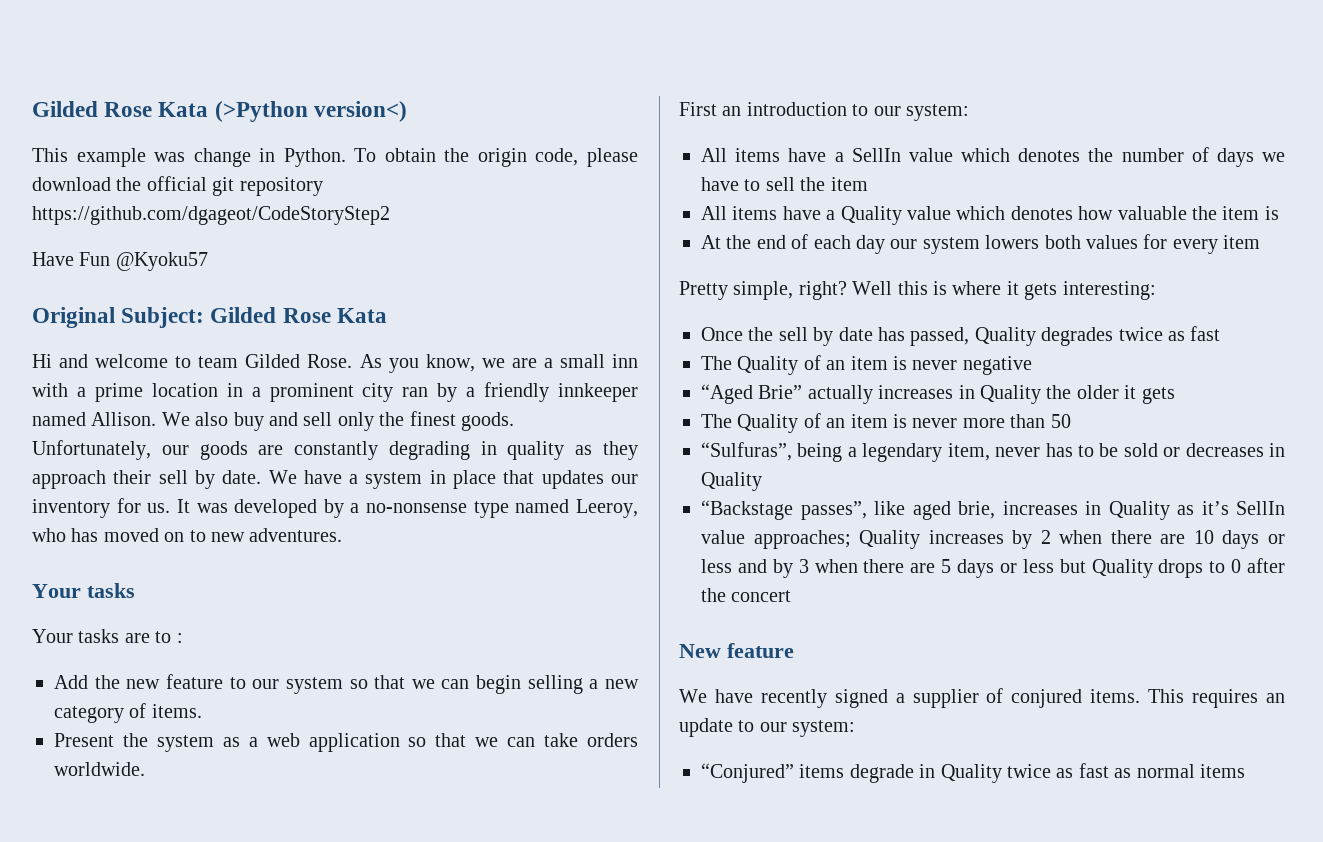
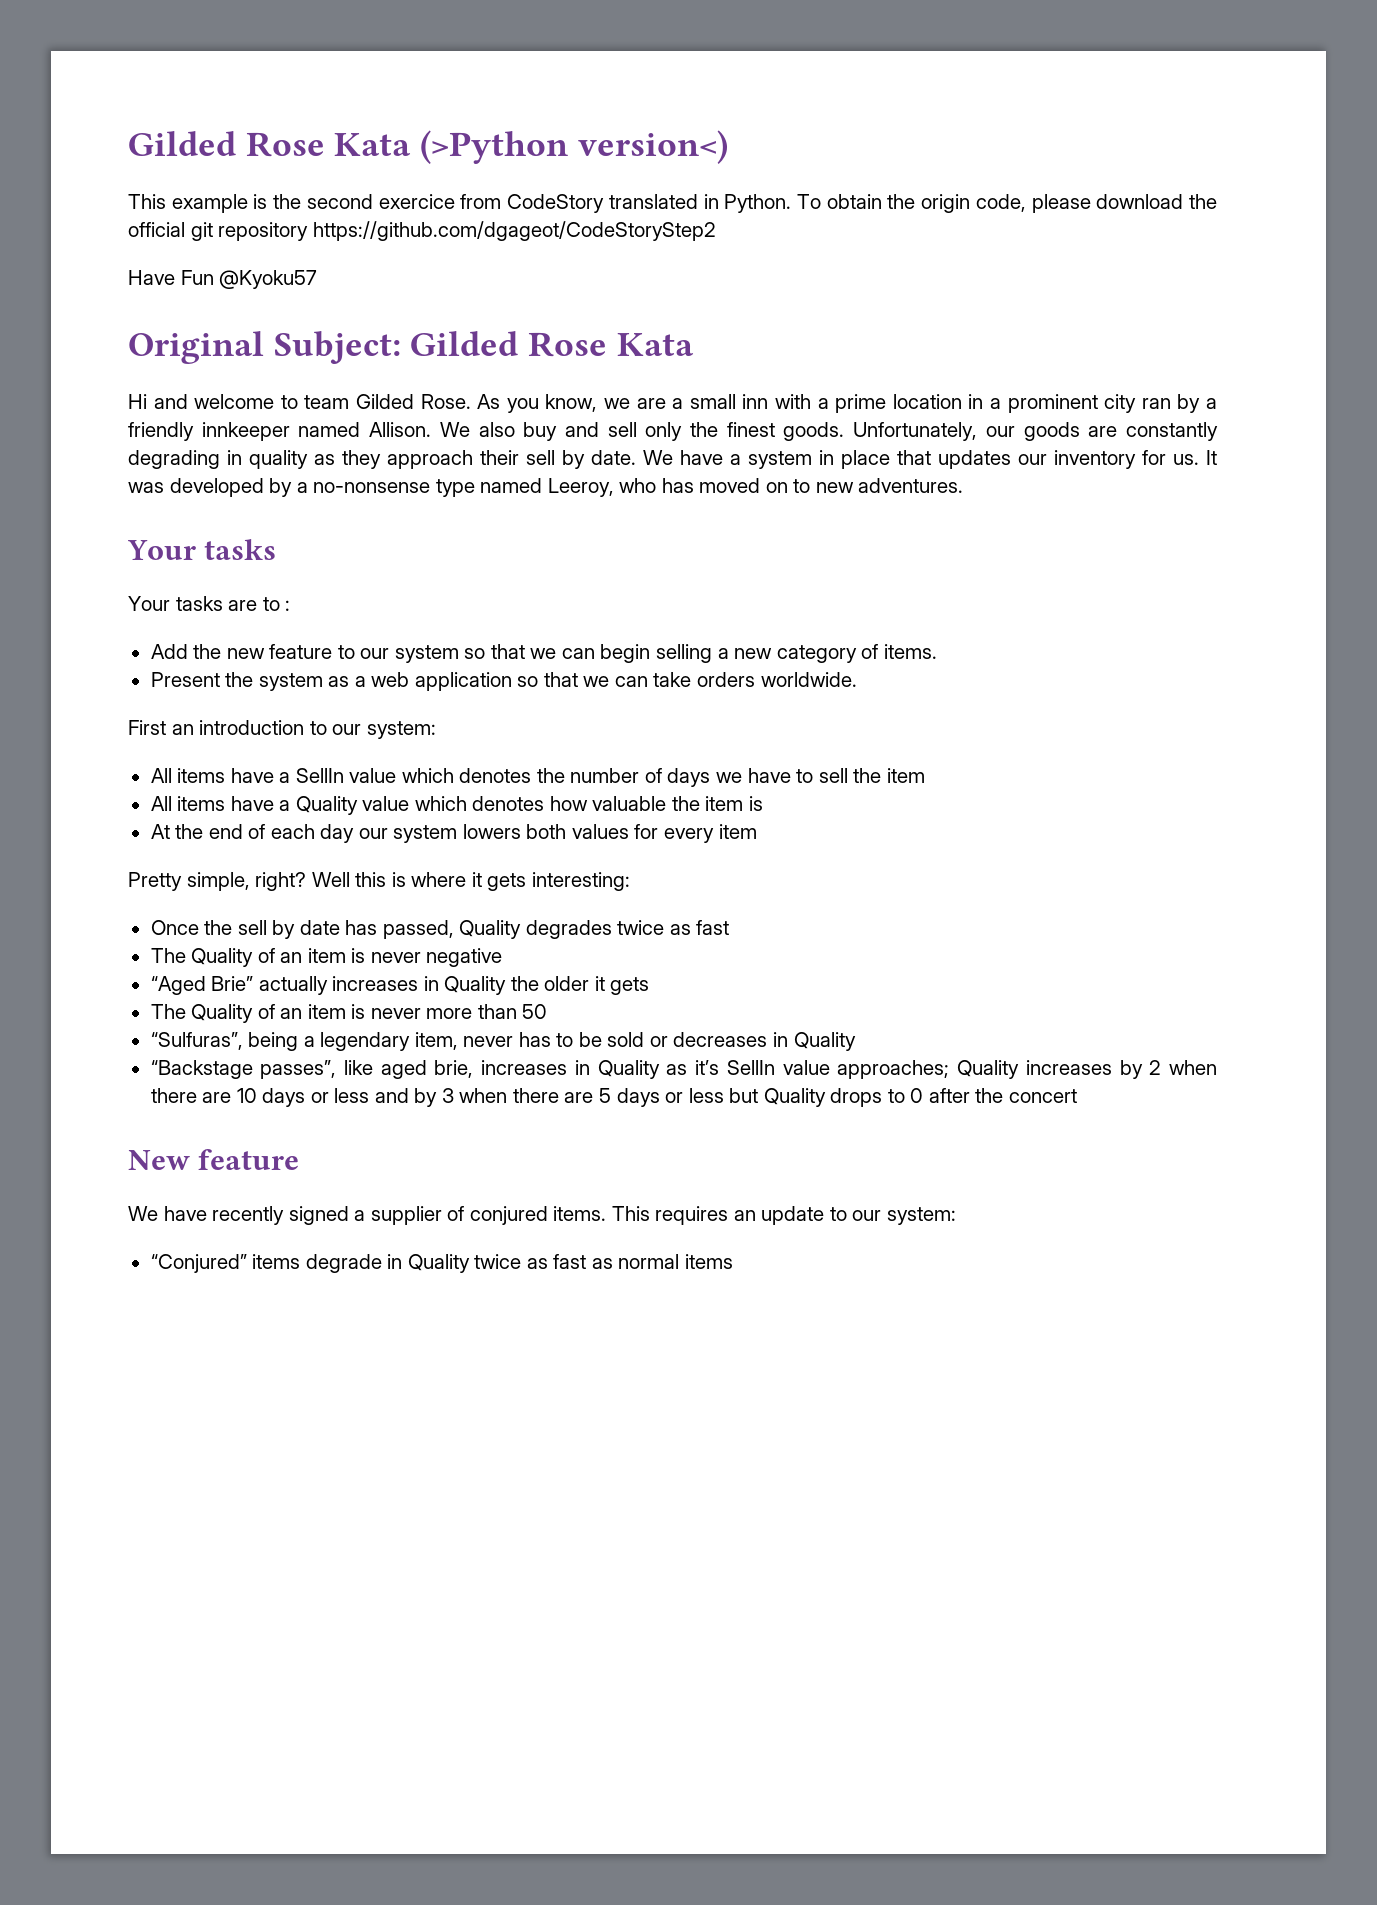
[154,148,251,167] was change -> [253,194,698,213] is the second exercice from CodeStory translated

